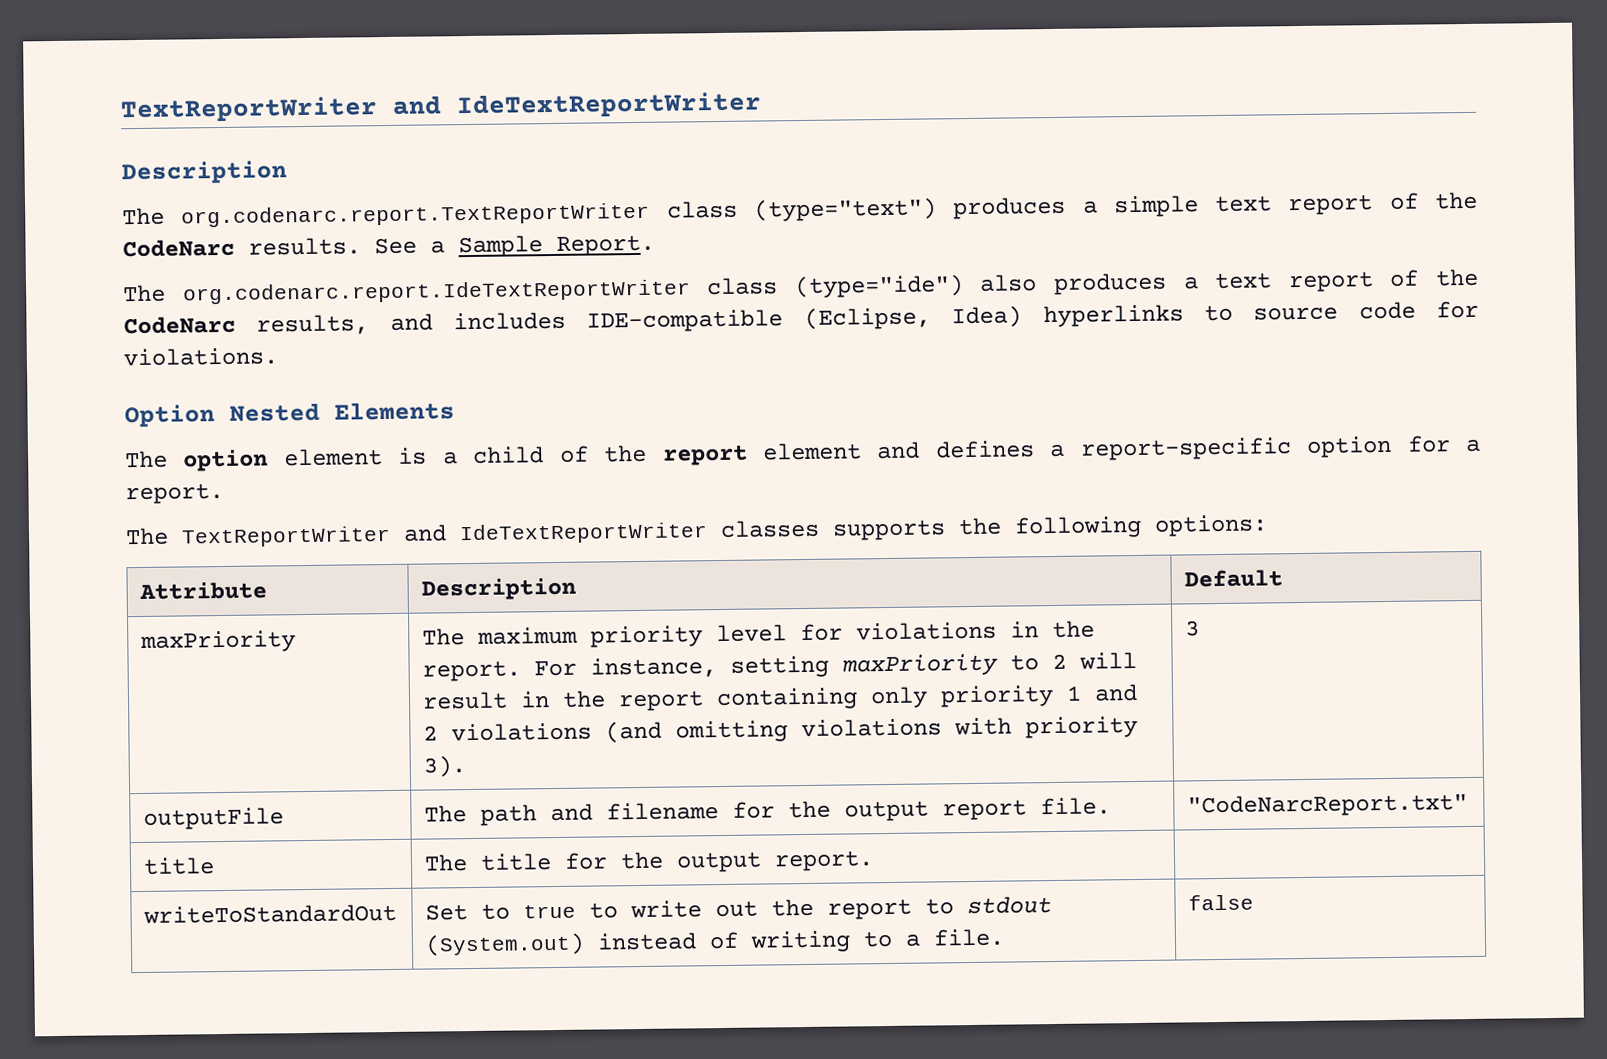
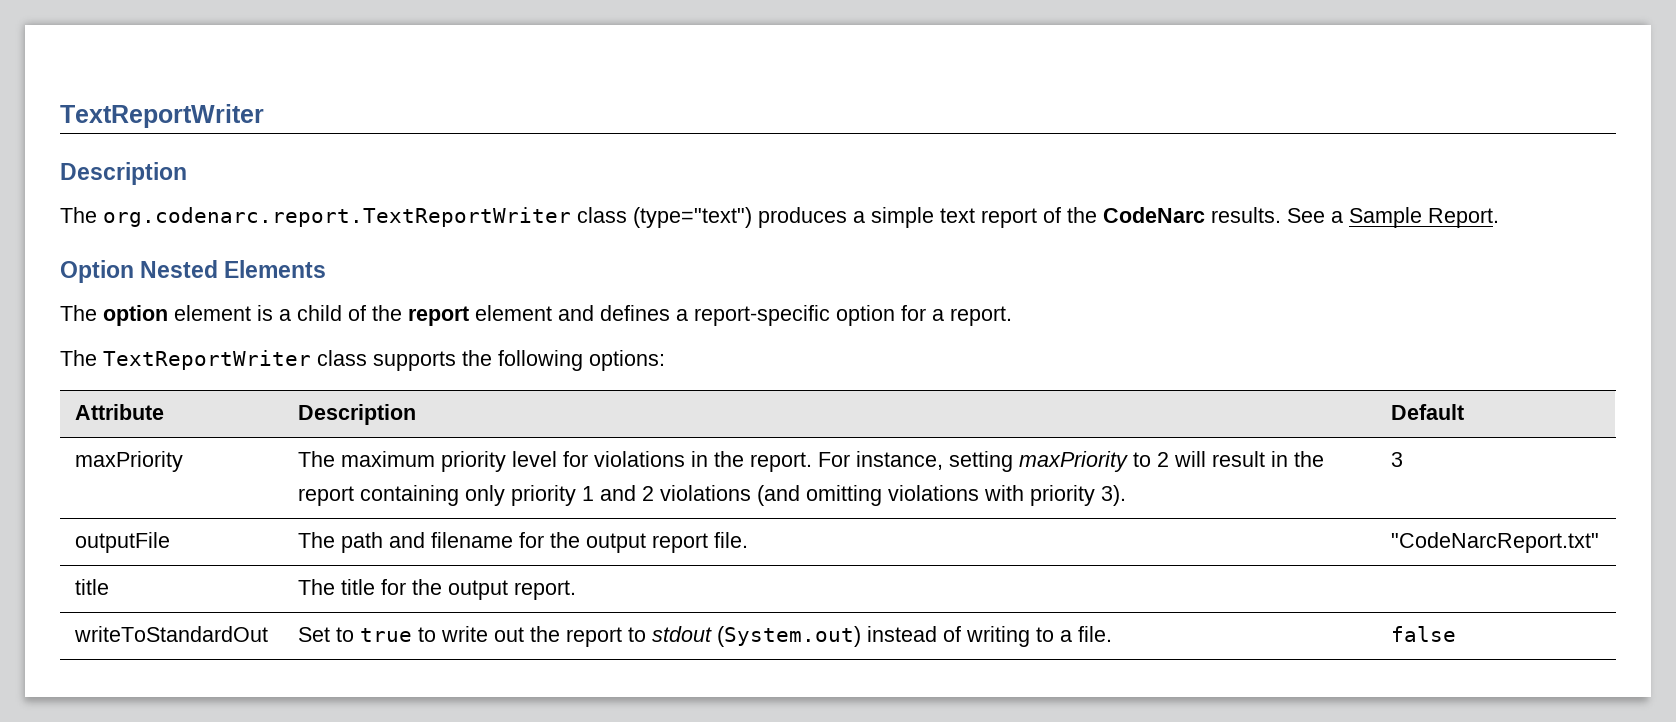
[120,91,762,124] TextReportWriter and IdeTextReportWriter -> [60,104,264,128] TextReportWriter
[123,268,1479,305] [123,300,1479,336] [123,347,278,367] // The org.codenarc.report.IdeTextReportWriter class (type="ide") also produces a text report of the CodeNarc results, and includes IDE-compatible (Eclipse, Idea) hyperlinks to source code for violations. -> (1499, 218) none
[403,519,820,545] and IdeTextReportWriter classes -> [317,350,367,366] class

